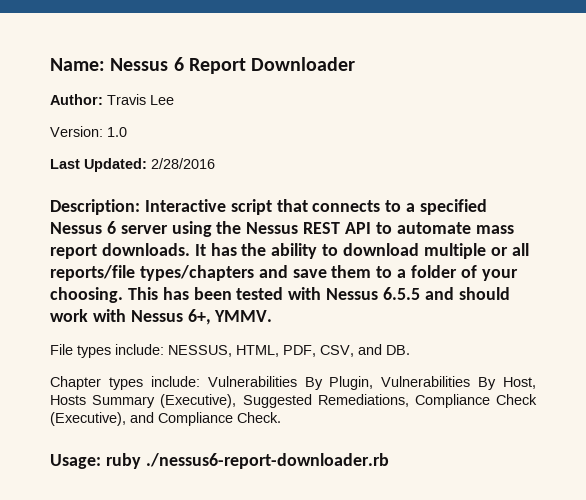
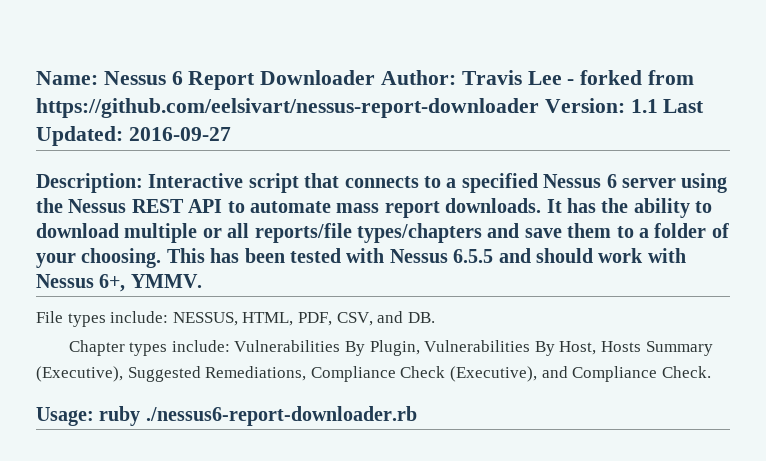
(356, 64) // -> (376, 77) none
[50,126,127,137] // Version: 1.0 // -> [567,70,695,85] [36,98,658,118] - forked from https://github.com/eelsivart/nessus-report-downloader Version: 1.1
[151,158,215,169] 2/28/2016 -> [128,127,231,141] 2016-09-27

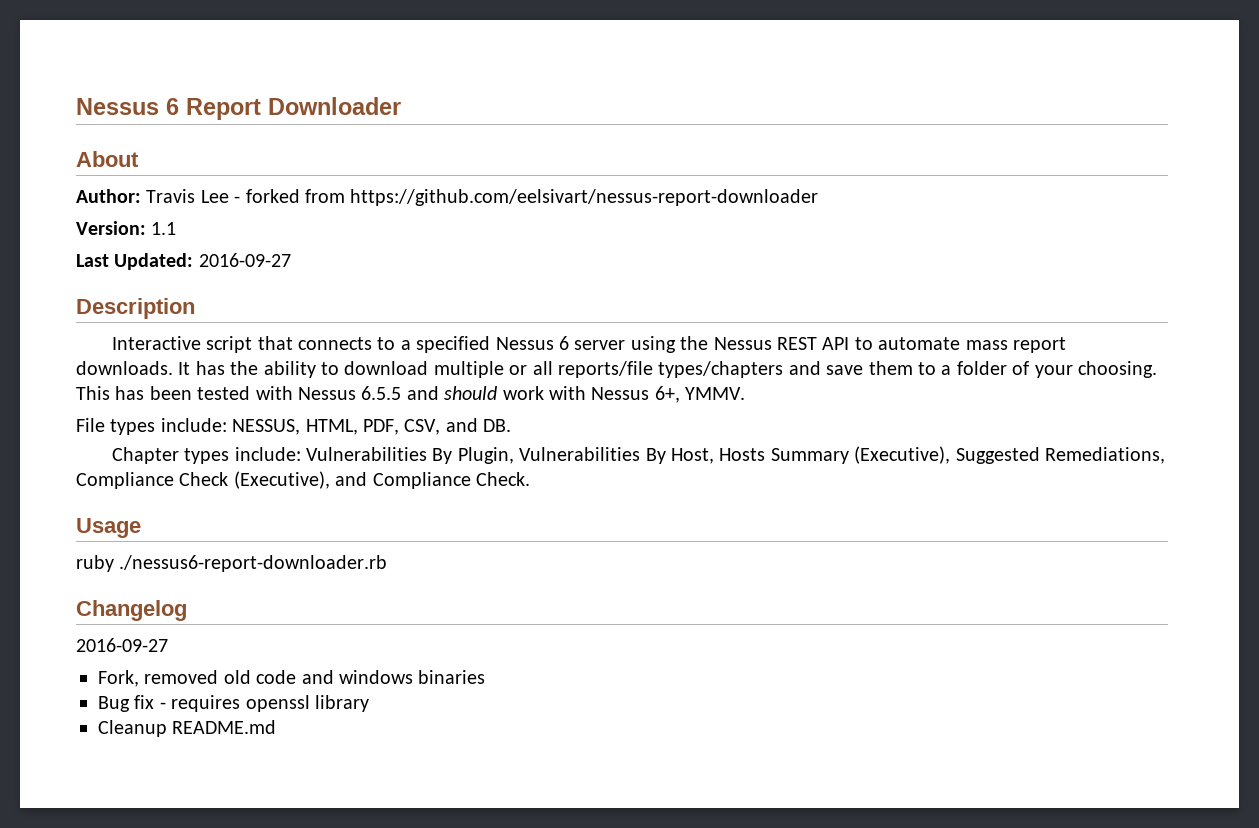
[36,71,98,85] Name: -> (76, 106) none
(376, 77) none -> [76,151,139,167] // About //
(539, 108) none -> (819, 197) //
(658, 106) none -> (177, 228) //
[36,173,143,193] Description: -> [76,298,195,319] Description //
[36,407,94,426] Usage: -> [76,518,141,538] Usage //
(417, 416) none -> [76,600,187,621] [76,638,168,652] [98,670,486,687] [98,695,369,712] [98,720,277,737] // Changelog // 2016-09-27 // Fork, removed old code and windows binaries // Bug fix - requires openssl library // Cleanup README.md

